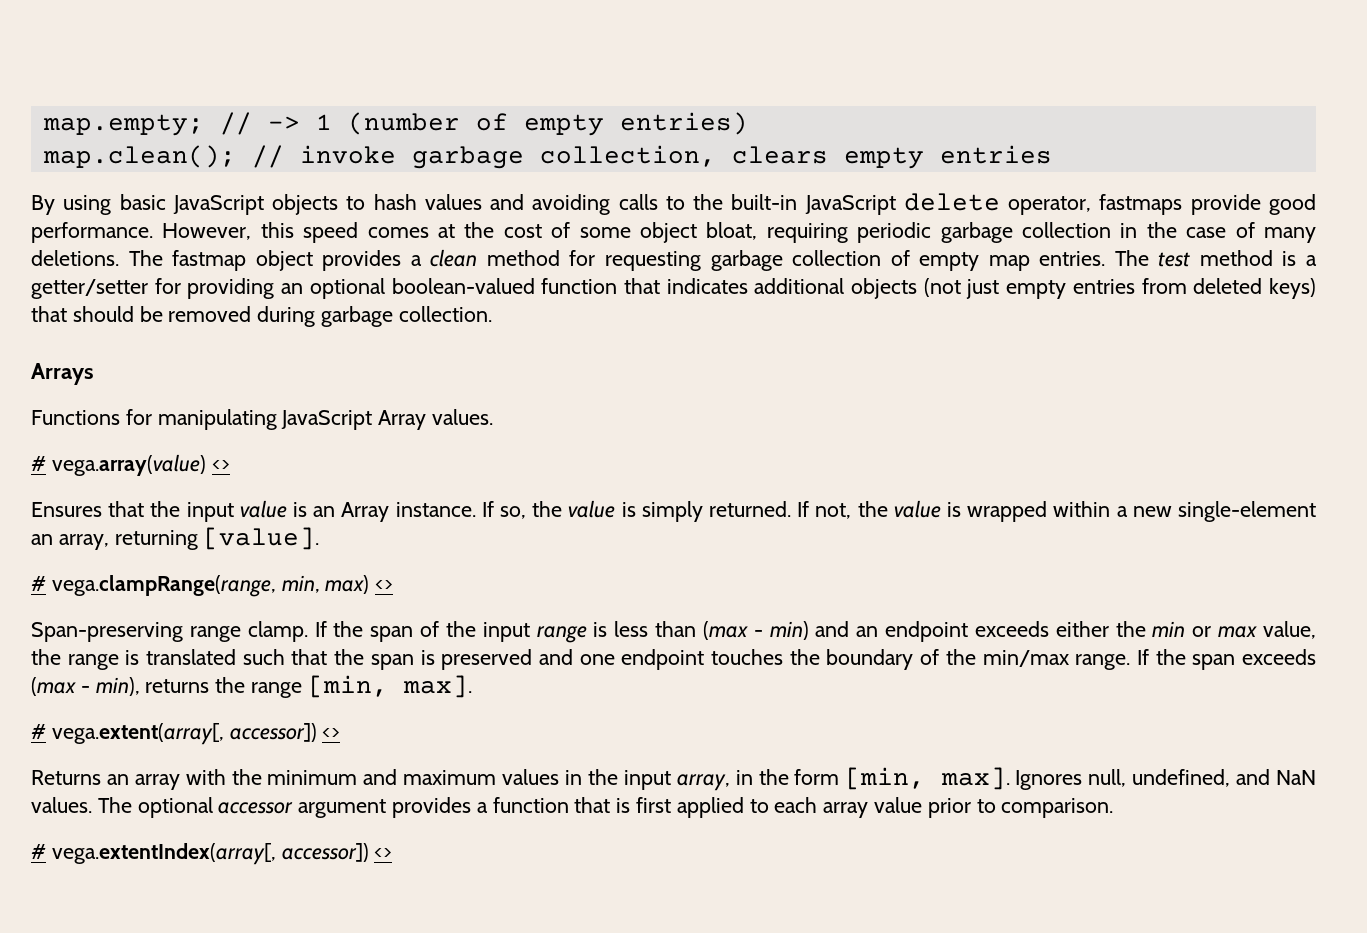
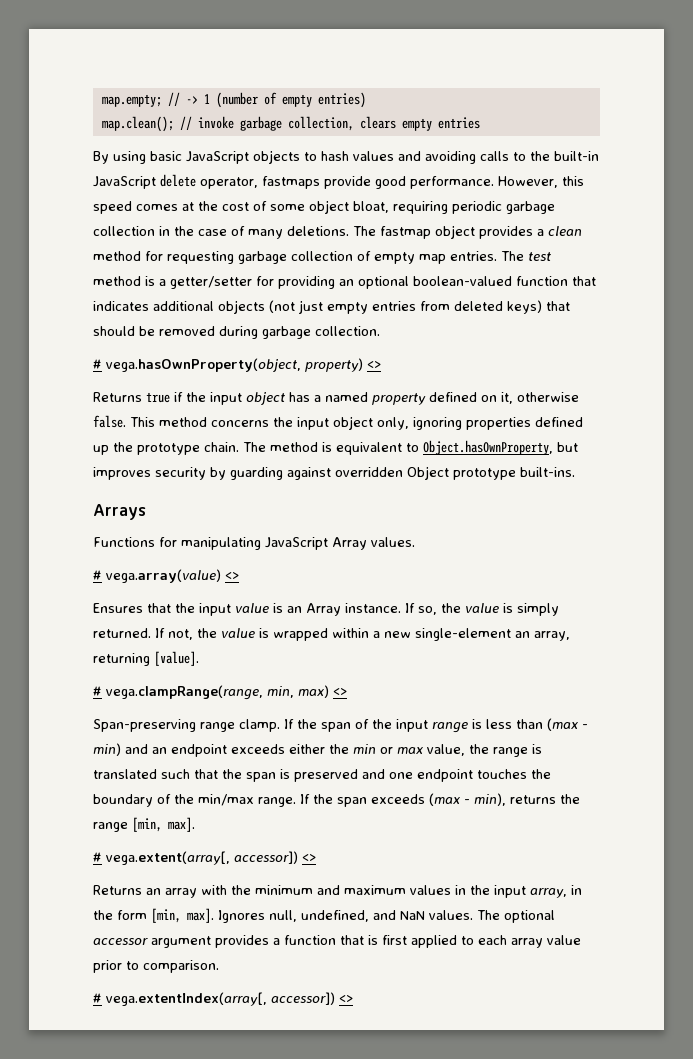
(492, 314) none -> [93,358,381,372] [93,392,579,405] [93,415,583,430] [93,440,578,455] [93,466,575,480] // # vega.hasOwnProperty(object, property) <> // Returns true if the input object has a named property defined on it, otherwise false. This method concerns the input object only, ignoring properties defined up the prototype chain. The method is equivalent to Object.hasOwnProperty, but improves security by guarding against overridden Object prototype built-ins.

